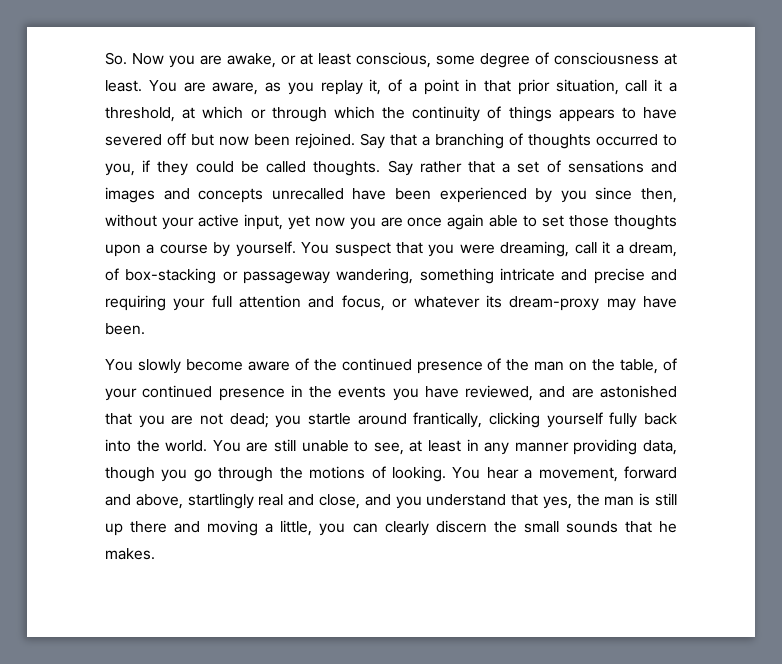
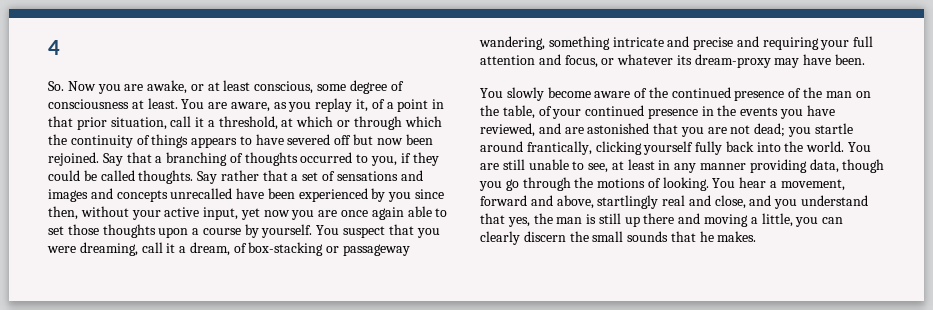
(105, 58) none -> [48,40,60,55] 4 //

